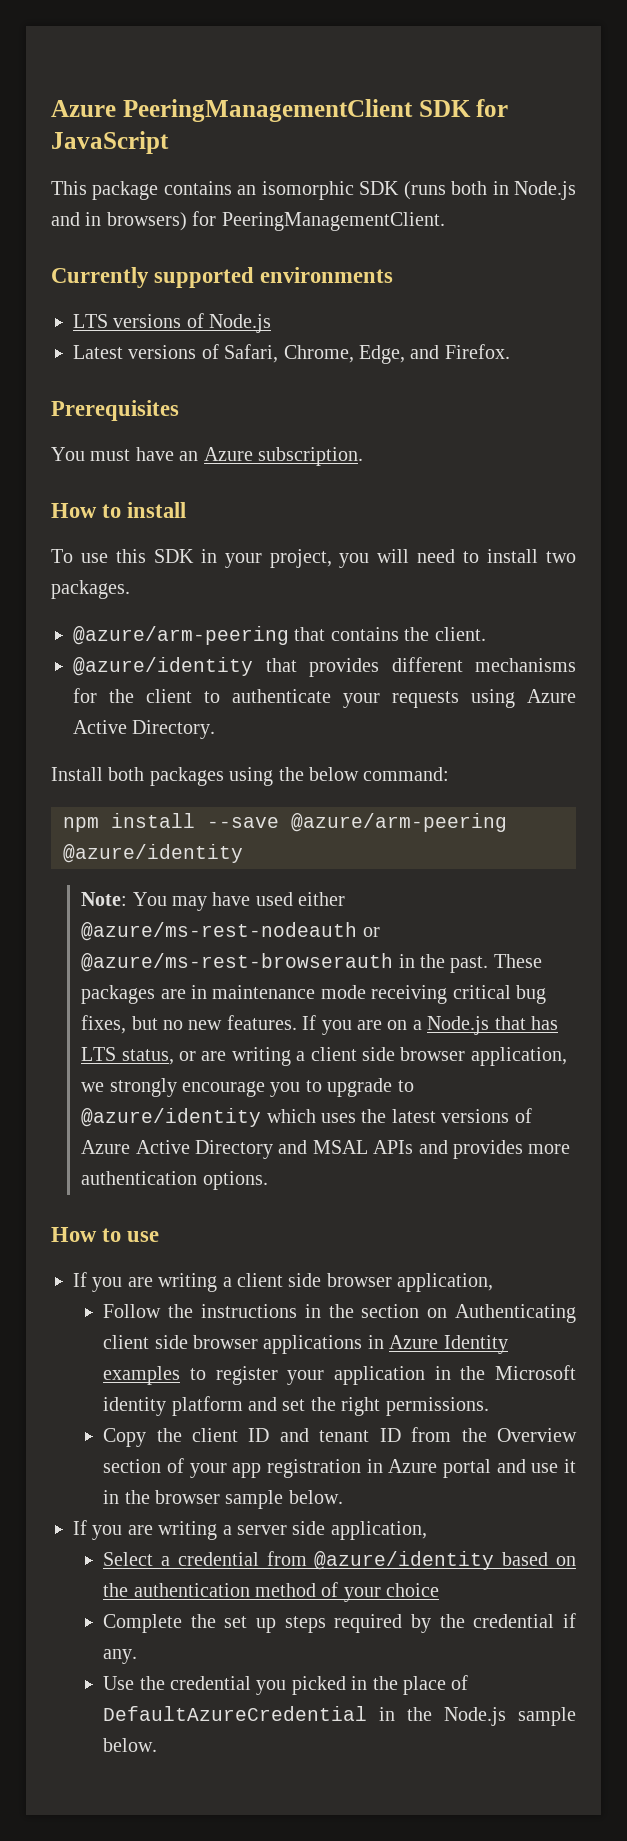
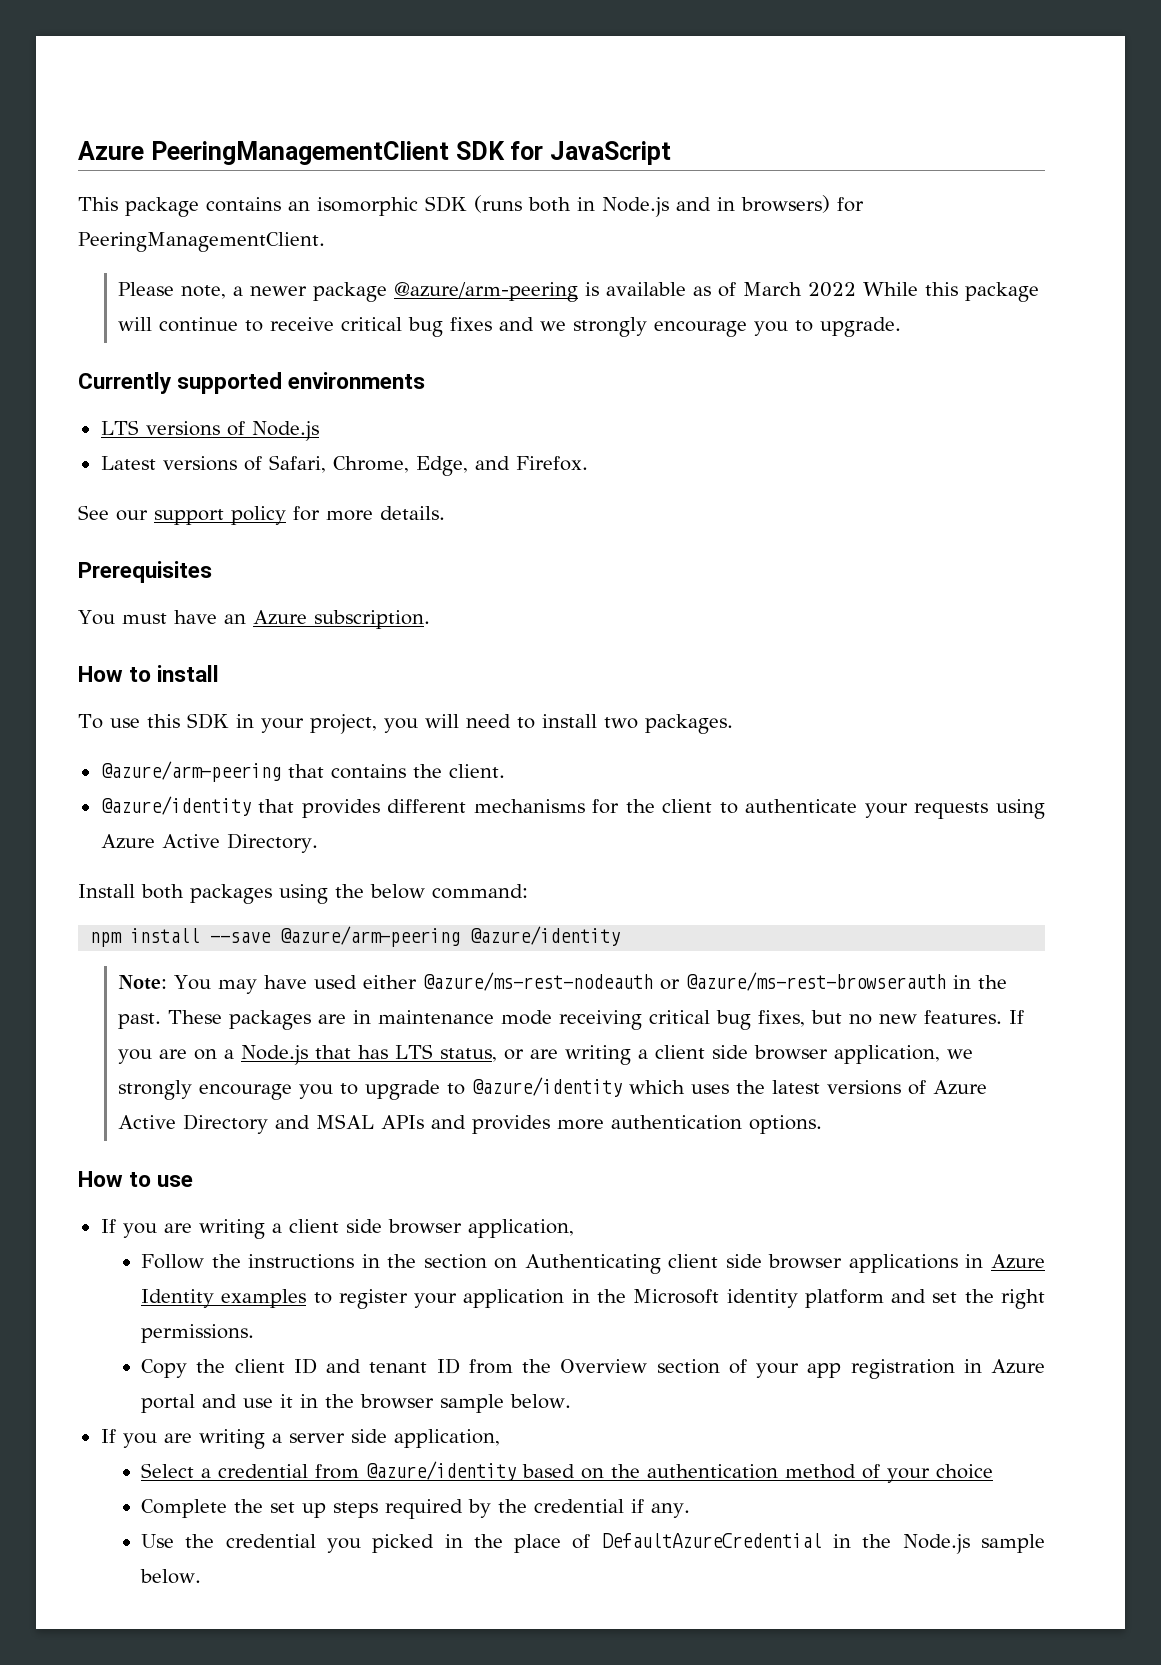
(445, 221) none -> [118,282,1040,302] [118,317,902,337] // Please note, a newer package @azure/arm-peering is available as of March 2022 While this package will continue to receive critical bug fixes and we strongly encourage you to upgrade.
(510, 351) none -> [78,505,445,525] // See our support policy for more details.

